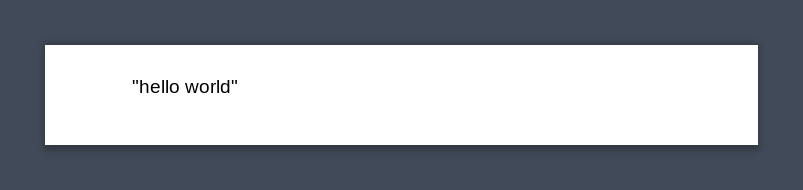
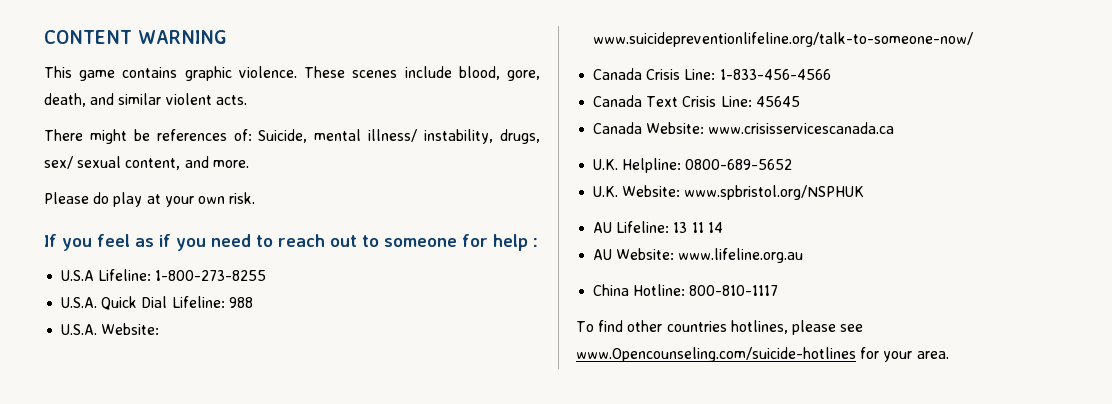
[132,80,239,93] "hello world" -> [44,30,227,44] [44,66,540,81] [44,93,247,107] [44,129,541,144] [44,156,249,170] [44,192,256,207] [44,234,538,251] [61,269,267,281] [61,296,253,310] [61,323,160,335] [593,32,974,47] [593,68,831,80] [593,95,800,107] [593,122,895,134] [593,158,793,173] [593,185,865,200] [593,221,723,233] [593,248,804,263] [593,284,779,296] [576,320,864,335] [576,347,949,362] CONTENT WARNING // This game contains graphic violence. These scenes include blood, gore, death, and similar violent acts. // There might be references of: Suicide, mental illness/ instability, drugs, sex/ sexual content, and more. // Please do play at your own risk. // If you feel as if you need to reach out to someone for help : // U.S.A Lifeline: 1-800-273-8255 // U.S.A. Quick Dial Lifeline: 988 // U.S.A. Website: www.suicidepreventionlifeline.org/talk-to-someone-now/ // Canada Crisis Line: 1-833-456-4566 // Canada Text Crisis Line: 45645 // Canada Website: www.crisisservicescanada.ca // U.K. Helpline: 0800-689-5652 // U.K. Website: www.spbristol.org/NSPHUK // AU Lifeline: 13 11 14 // AU Website: www.lifeline.org.au // China Hotline: 800-810-1117 // To find other countries hotlines, please see www.Opencounseling.com/suicide-hotlines for your area.

